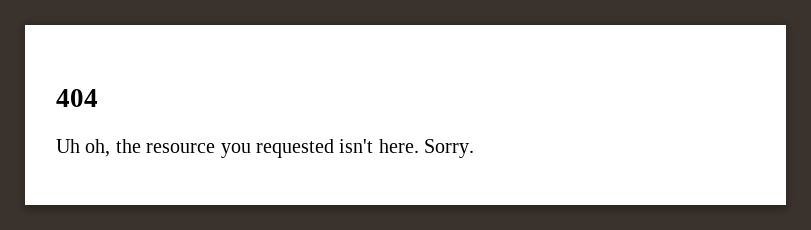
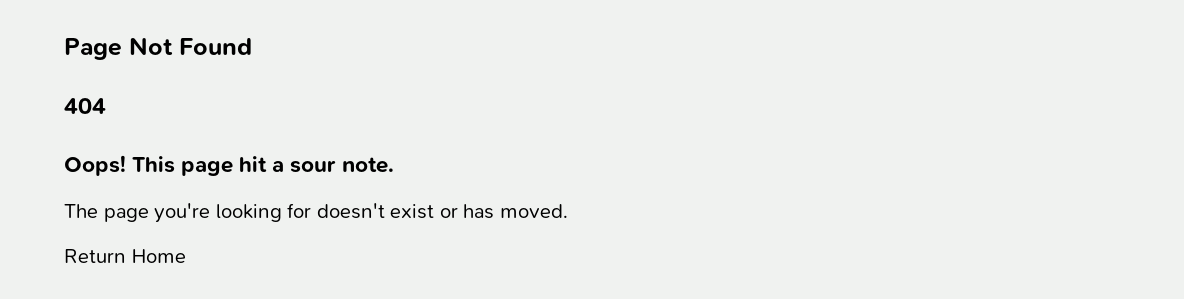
[56,89,98,107] [56,139,475,158] 404 // Uh oh, the resource you requested isn't here. Sorry. -> [64,37,252,60] [64,98,106,114] [64,155,395,176] [64,203,568,223] [64,249,186,263] Page Not Found // 404 // Oops! This page hit a sour note. // The page you're looking for doesn't exist or has moved. // Return Home

